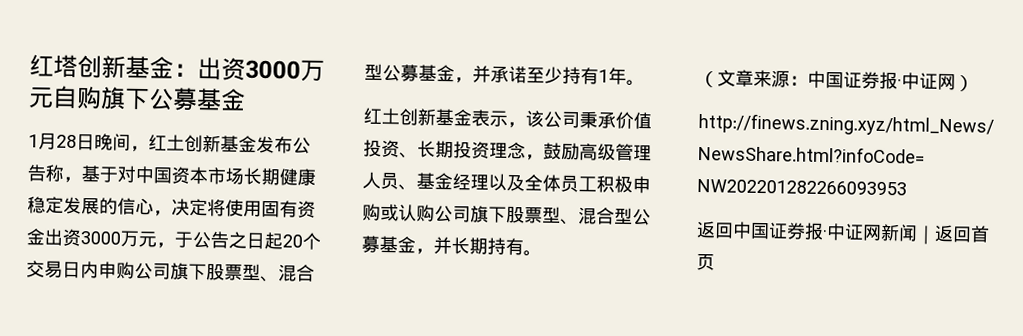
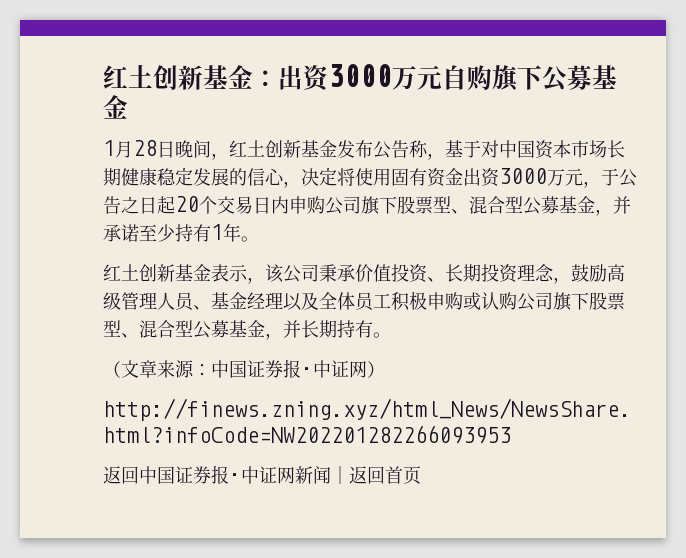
[29,54,78,79] 红塔 -> [103,64,153,89] 红土

